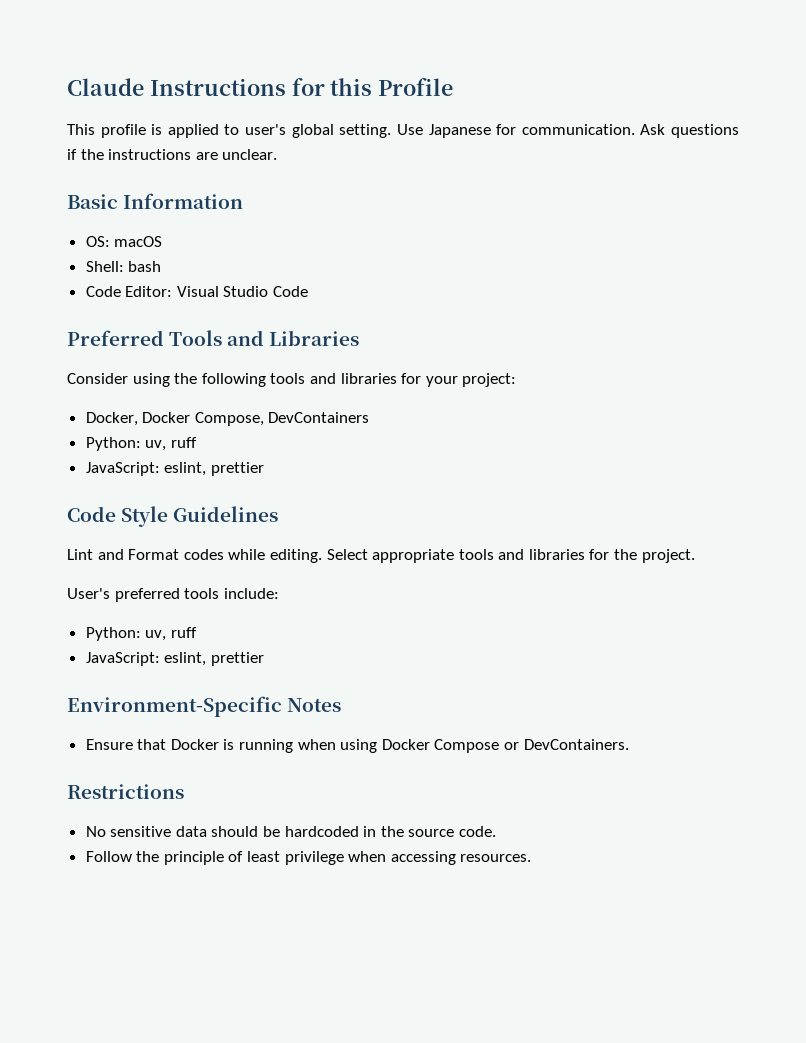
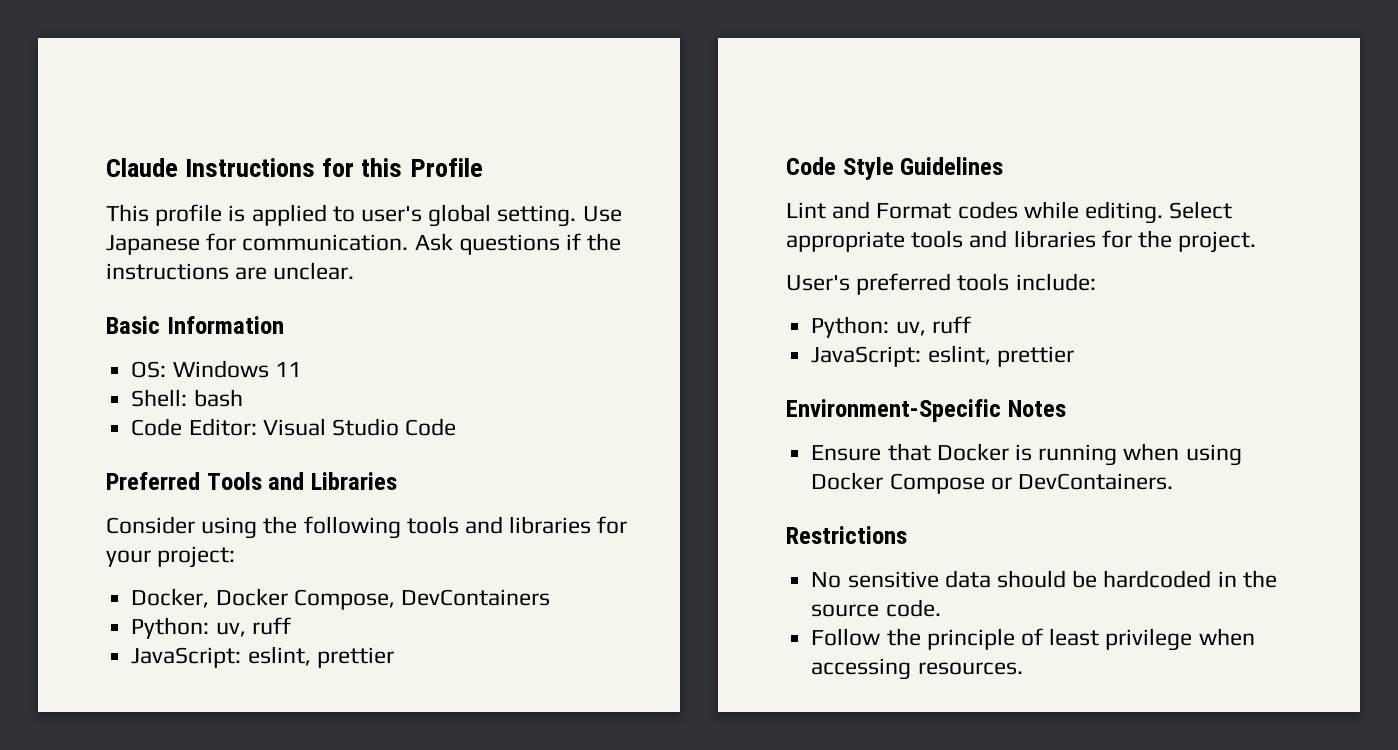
[114,236,163,247] macOS -> [172,360,301,378] Windows 11

